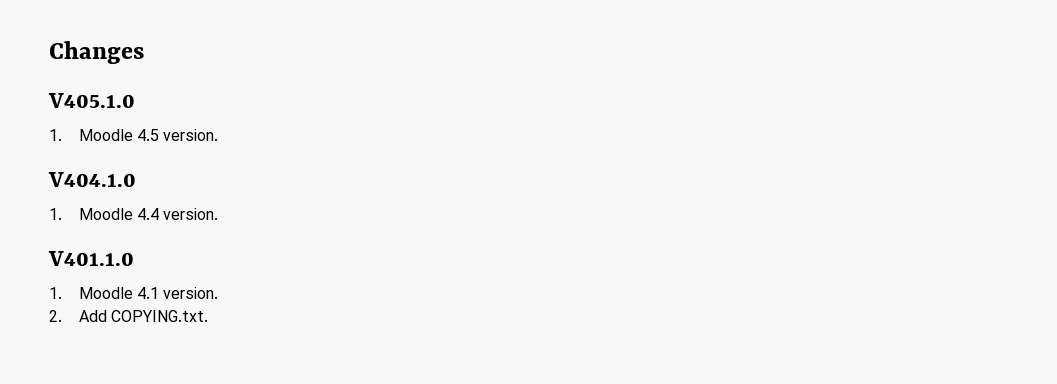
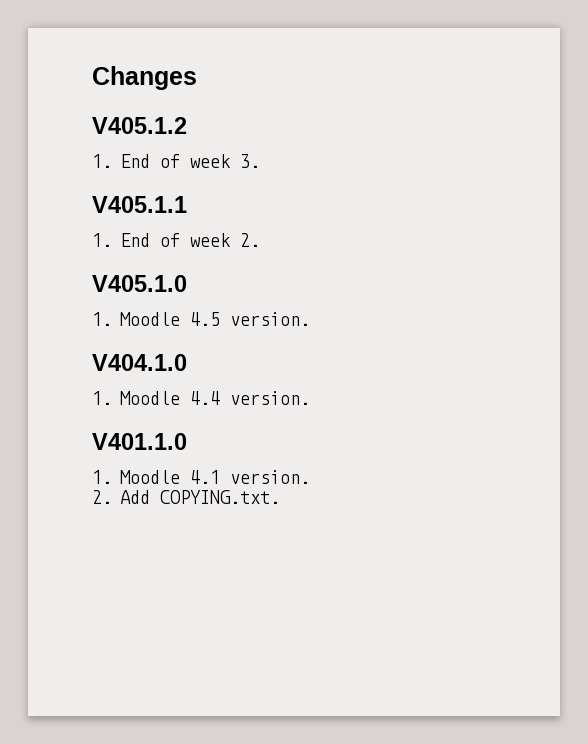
(144, 52) none -> [92,117,187,134] [92,154,260,168] [92,196,187,213] [92,233,260,247] // V405.1.2 // 1. End of week 3. // V405.1.1 // 1. End of week 2.

